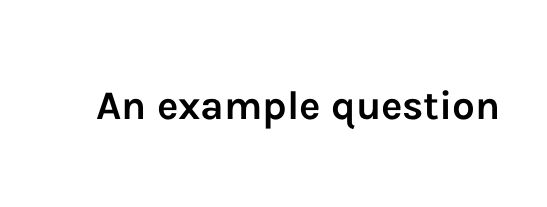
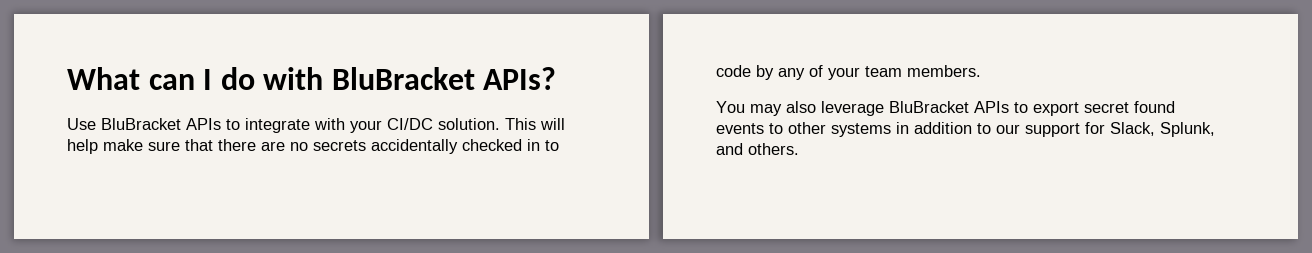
[96,90,500,130] An example question -> [67,67,557,90] [67,118,565,133] [67,139,559,154] [716,65,981,80] [716,101,1175,116] [716,122,1215,137] [716,143,799,155] What can I do with BluBracket APIs? // Use BluBracket APIs to integrate with your CI/DC solution. This will help make sure that there are no secrets accidentally checked in to code by any of your team members. // You may also leverage BluBracket APIs to export secret found events to other systems in addition to our support for Slack, Splunk, and others.

